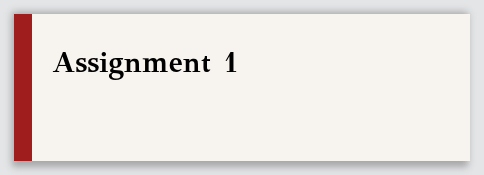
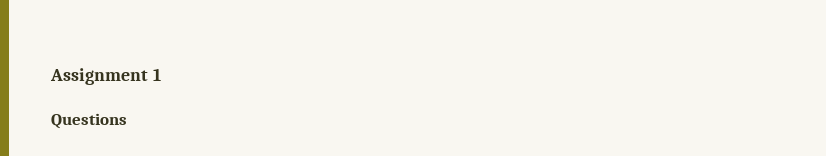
(238, 62) none -> [51,113,127,129] // Questions

